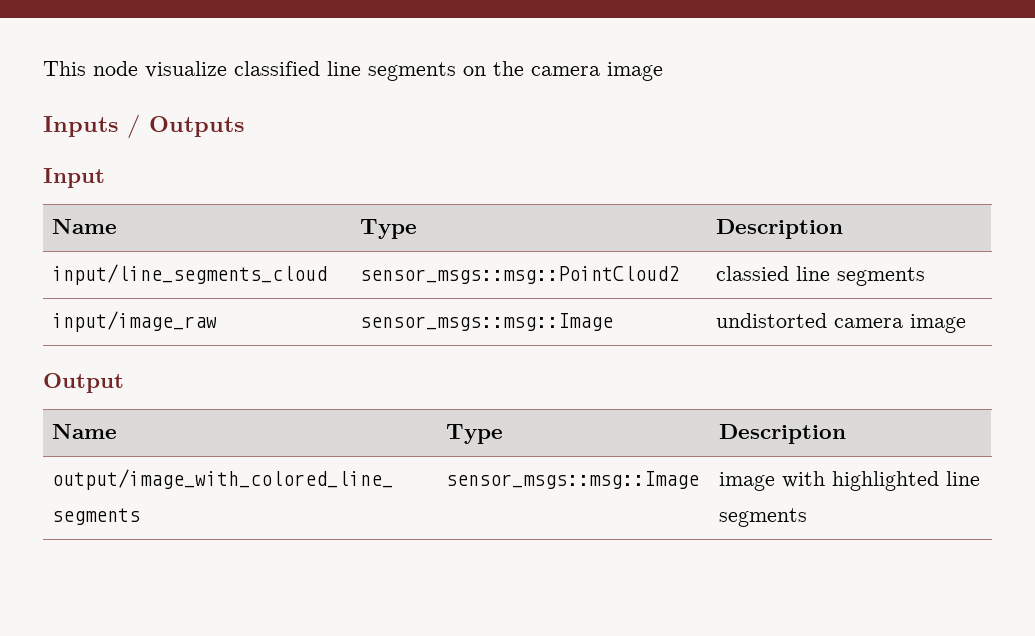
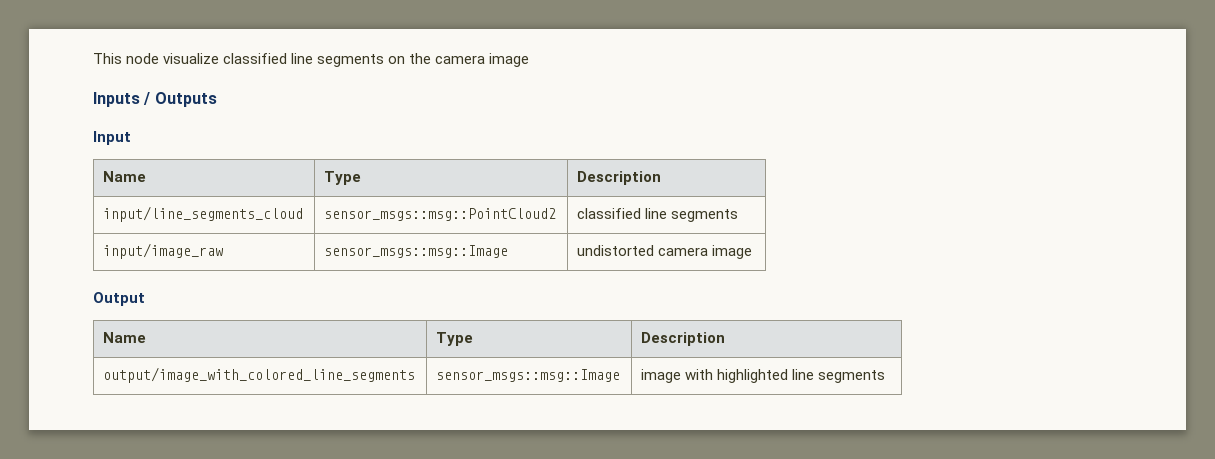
[716,266,790,281] classied -> [577,208,642,219] classified

